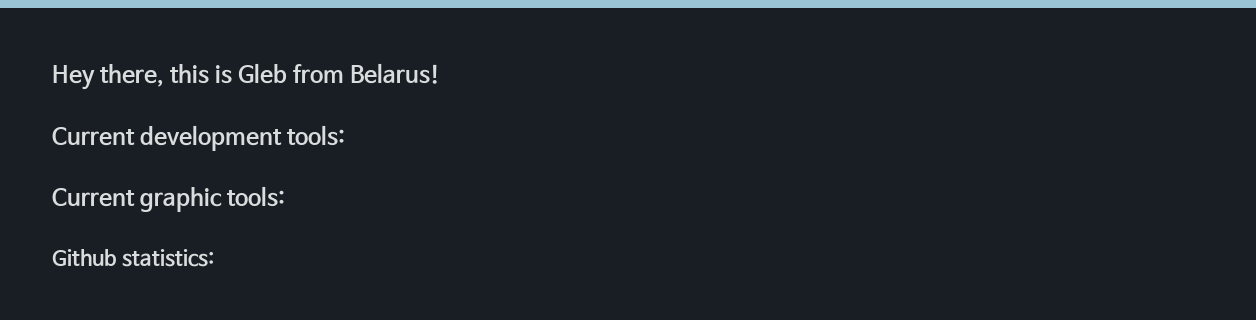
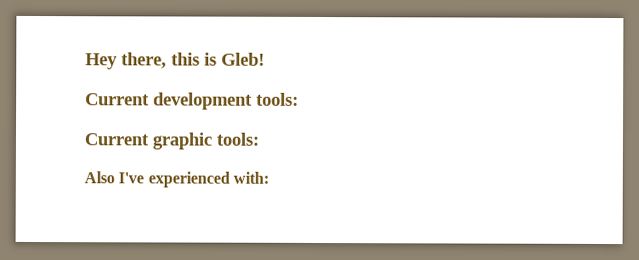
[238,63,441,84] Gleb from Belarus! -> [221,52,265,66] Gleb!
[52,249,214,267] Github statistics: -> [84,171,269,188] Also I've experienced with:

